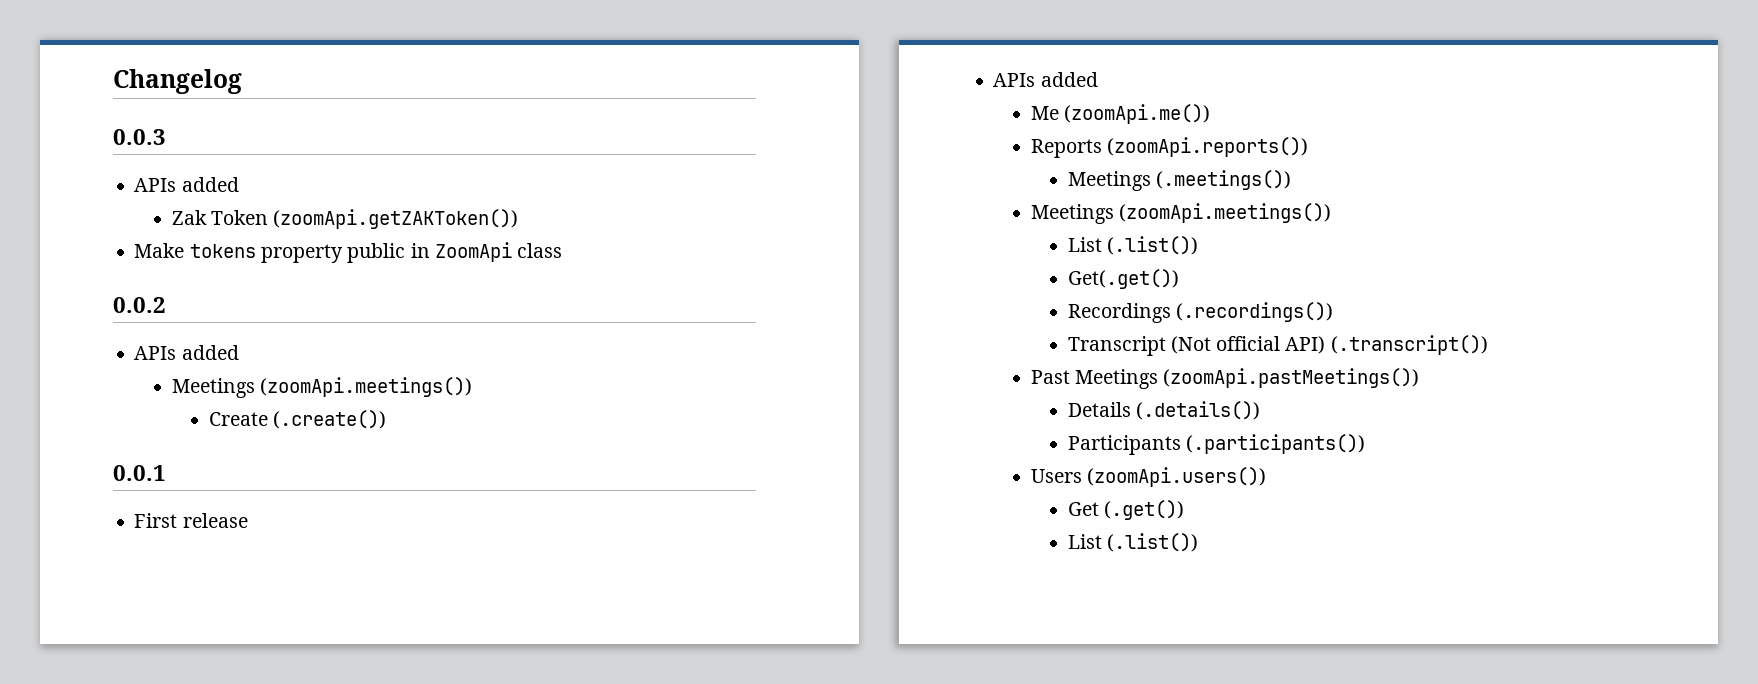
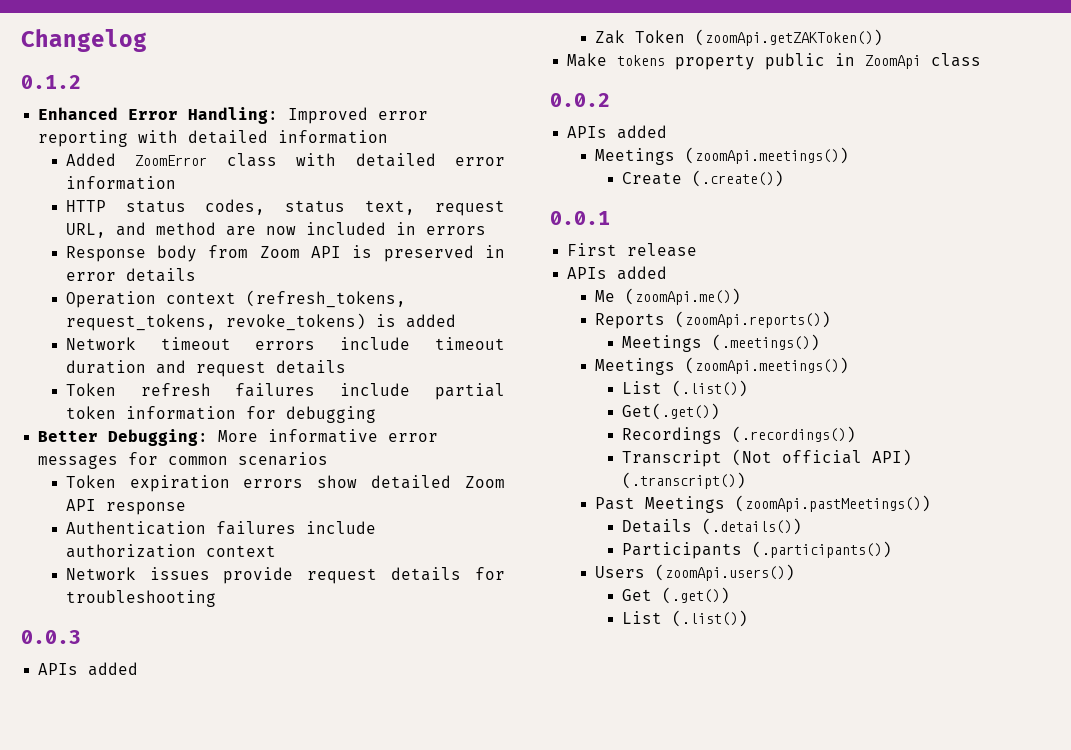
(242, 81) none -> [21,75,81,89] [38,107,429,124] [38,130,389,147] [65,153,506,167] [65,176,176,190] [65,199,505,216] [65,222,486,238] [65,245,506,262] [65,268,196,282] [65,290,406,308] [65,313,456,331] [65,337,505,350] [65,360,346,377] [65,383,505,400] [65,406,376,423] [38,429,439,446] [38,452,329,469] [65,475,505,492] [65,499,186,515] [65,521,376,535] [65,544,276,558] [65,567,505,584] [65,590,216,607] // 0.1.2 // Enhanced Error Handling: Improved error reporting with detailed information // Added ZoomError class with detailed error information // HTTP status codes, status text, request URL, and method are now included in errors // Response body from Zoom API is preserved in error details // Operation context (refresh_tokens, request_tokens, revoke_tokens) is added // Network timeout errors include timeout duration and request details // Token refresh failures include partial token information for debugging // Better Debugging: More informative error messages for common scenarios // Token expiration errors show detailed Zoom API response // Authentication failures include authorization context // Network issues provide request details for troubleshooting

